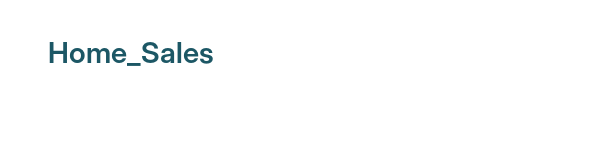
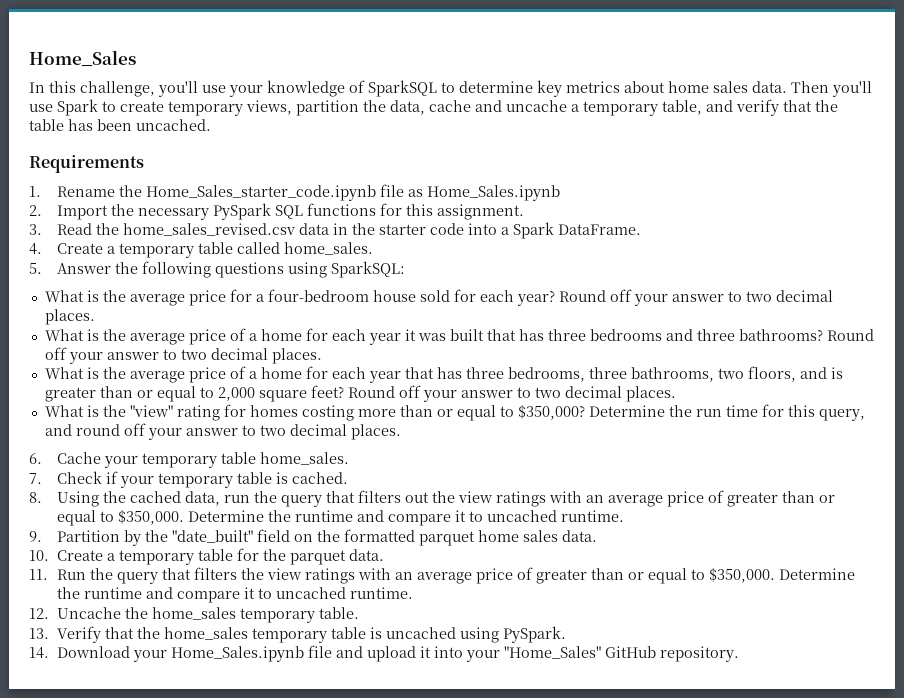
(214, 54) none -> [29,80,872,97] [29,99,838,116] [29,119,211,131] [29,155,144,173] [29,184,561,201] [29,203,525,220] [29,222,642,239] [29,242,374,258] [29,261,406,278] [44,289,833,306] [44,309,95,325] [44,328,874,345] [44,347,322,364] [44,366,843,383] [44,385,676,402] [44,404,865,421] [44,423,401,440] [29,452,350,468] [29,471,349,488] [29,490,836,507] [57,510,625,526] [29,529,598,546] [29,548,385,565] [29,567,856,584] [57,587,414,603] [29,607,360,623] [29,626,567,643] [29,645,740,662] // In this challenge, you'll use your knowledge of SparkSQL to determine key metrics about home sales data. Then you'll use Spark to create temporary views, partition the data, cache and uncache a temporary table, and verify that the table has been uncached. // Requirements // 1. Rename the Home_Sales_starter_code.ipynb file as Home_Sales.ipynb // 2. Import the necessary PySpark SQL functions for this assignment. // 3. Read the home_sales_revised.csv data in the starter code into a Spark DataFrame. // 4. Create a temporary table called home_sales. // 5. Answer the following questions using SparkSQL: // What is the average price for a four-bedroom house sold for each year? Round off your answer to two decimal places. // What is the average price of a home for each year it was built that has three bedrooms and three bathrooms? Round off your answer to two decimal places. // What is the average price of a home for each year that has three bedrooms, three bathrooms, two floors, and is greater than or equal to 2,000 square feet? Round off your answer to two decimal places. // What is the "view" rating for homes costing more than or equal to $350,000? Determine the run time for this query, and round off your answer to two decimal places. // 6. Cache your temporary table home_sales. // 7. Check if your temporary table is cached. // 8. Using the cached data, run the query that filters out the view ratings with an average price of greater than or equal to $350,000. Determine the runtime and compare it to uncached runtime. // 9. Partition by the "date_built" field on the formatted parquet home sales data. // 10. Create a temporary table for the parquet data. // 11. Run the query that filters the view ratings with an average price of greater than or equal to $350,000. Determine the runtime and compare it to uncached runtime. // 12. Uncache the home_sales temporary table. // 13. Verify that the home_sales temporary table is uncached using PySpark. // 14. Download your Home_Sales.ipynb file and upload it into your "Home_Sales" GitHub repository.

